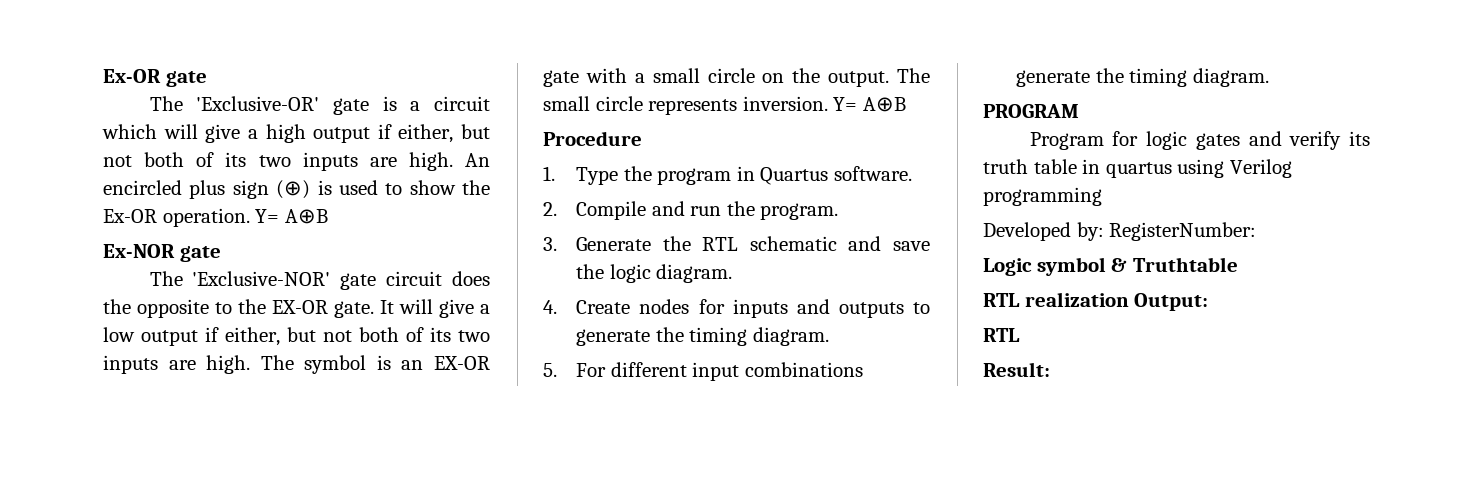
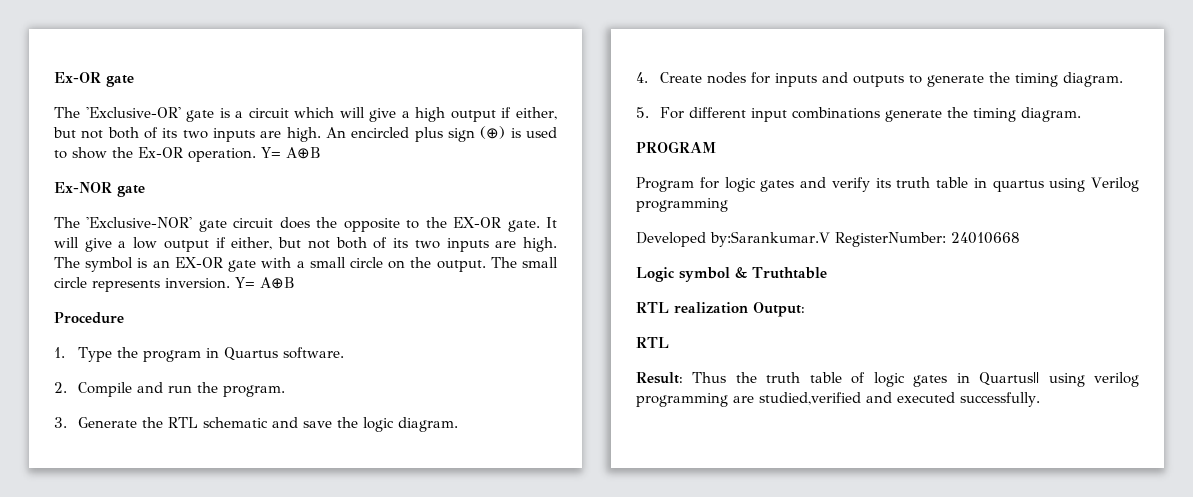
[1076,222,1104,241] by: -> [710,231,830,247] by:Sarankumar.V
(1257, 231) none -> [950,232,1020,244] 24010668
(1050, 369) none -> [692,372,1139,387] [636,392,1040,407] Thus the truth table of logic gates in Quartus|| using verilog programming are studied,verified and executed successfully.

